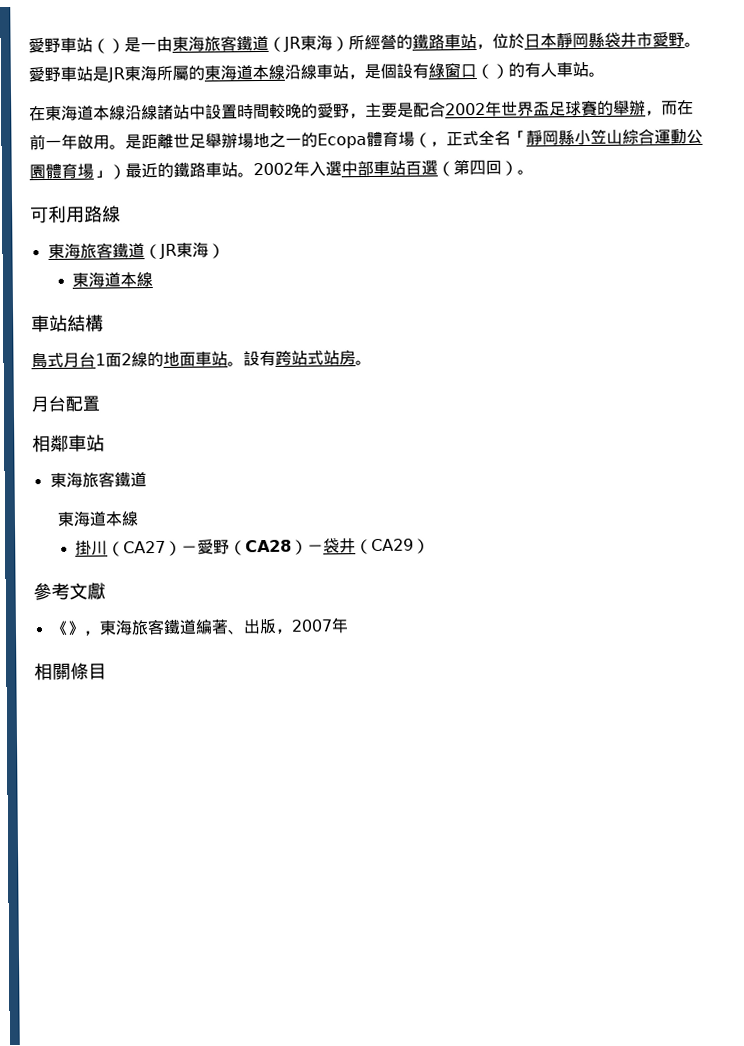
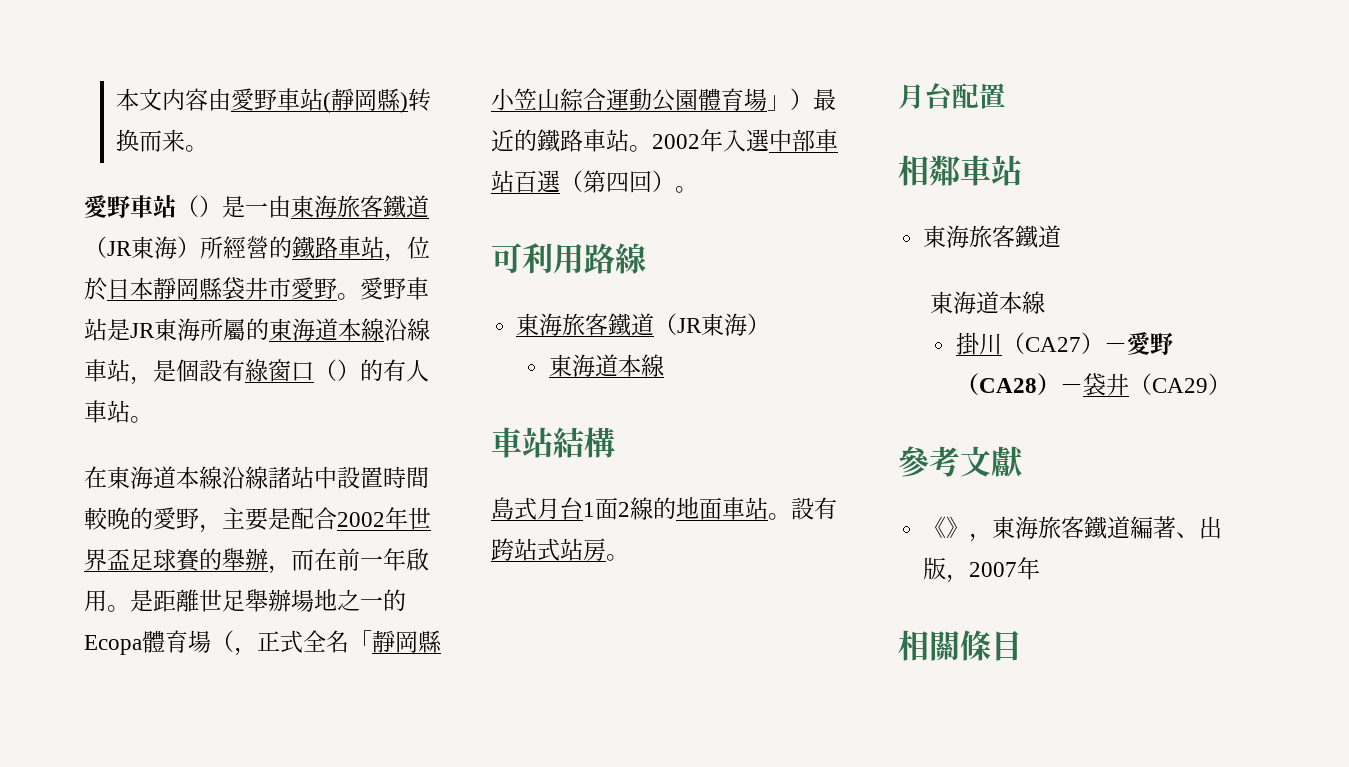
(28, 46) none -> [116,88,432,113] [116,129,209,152] 本文内容由愛野車站(靜岡縣)转换而来。 //

